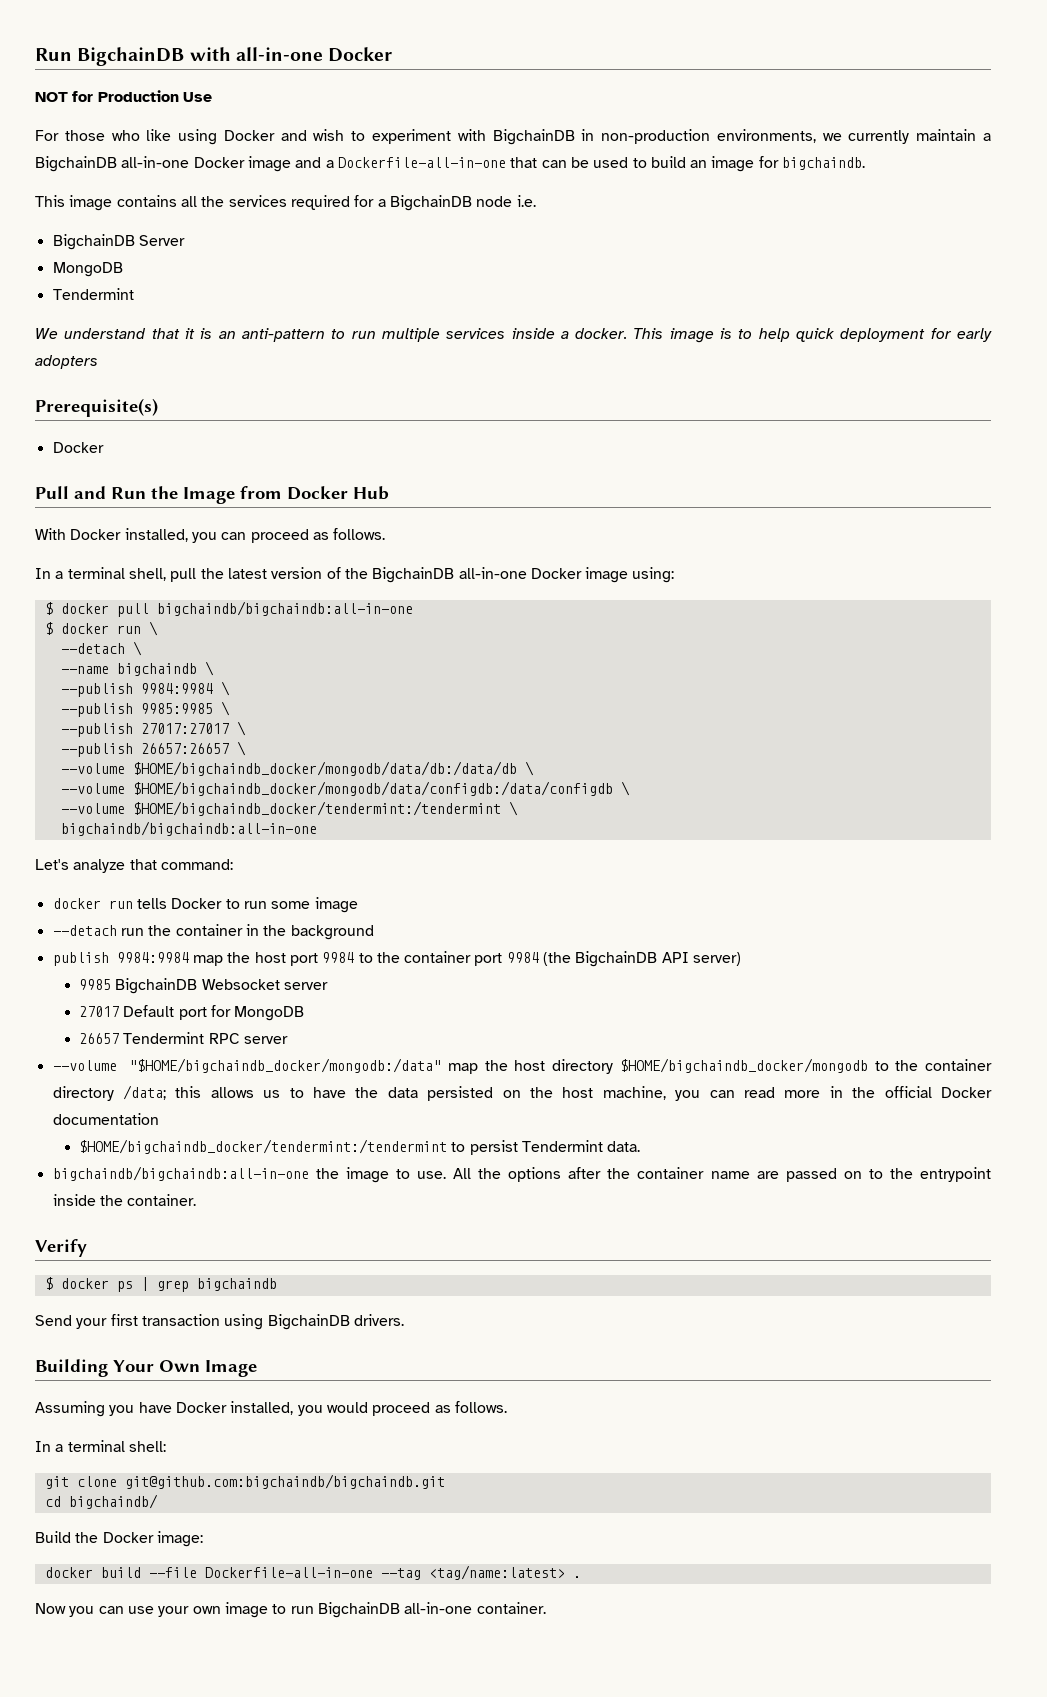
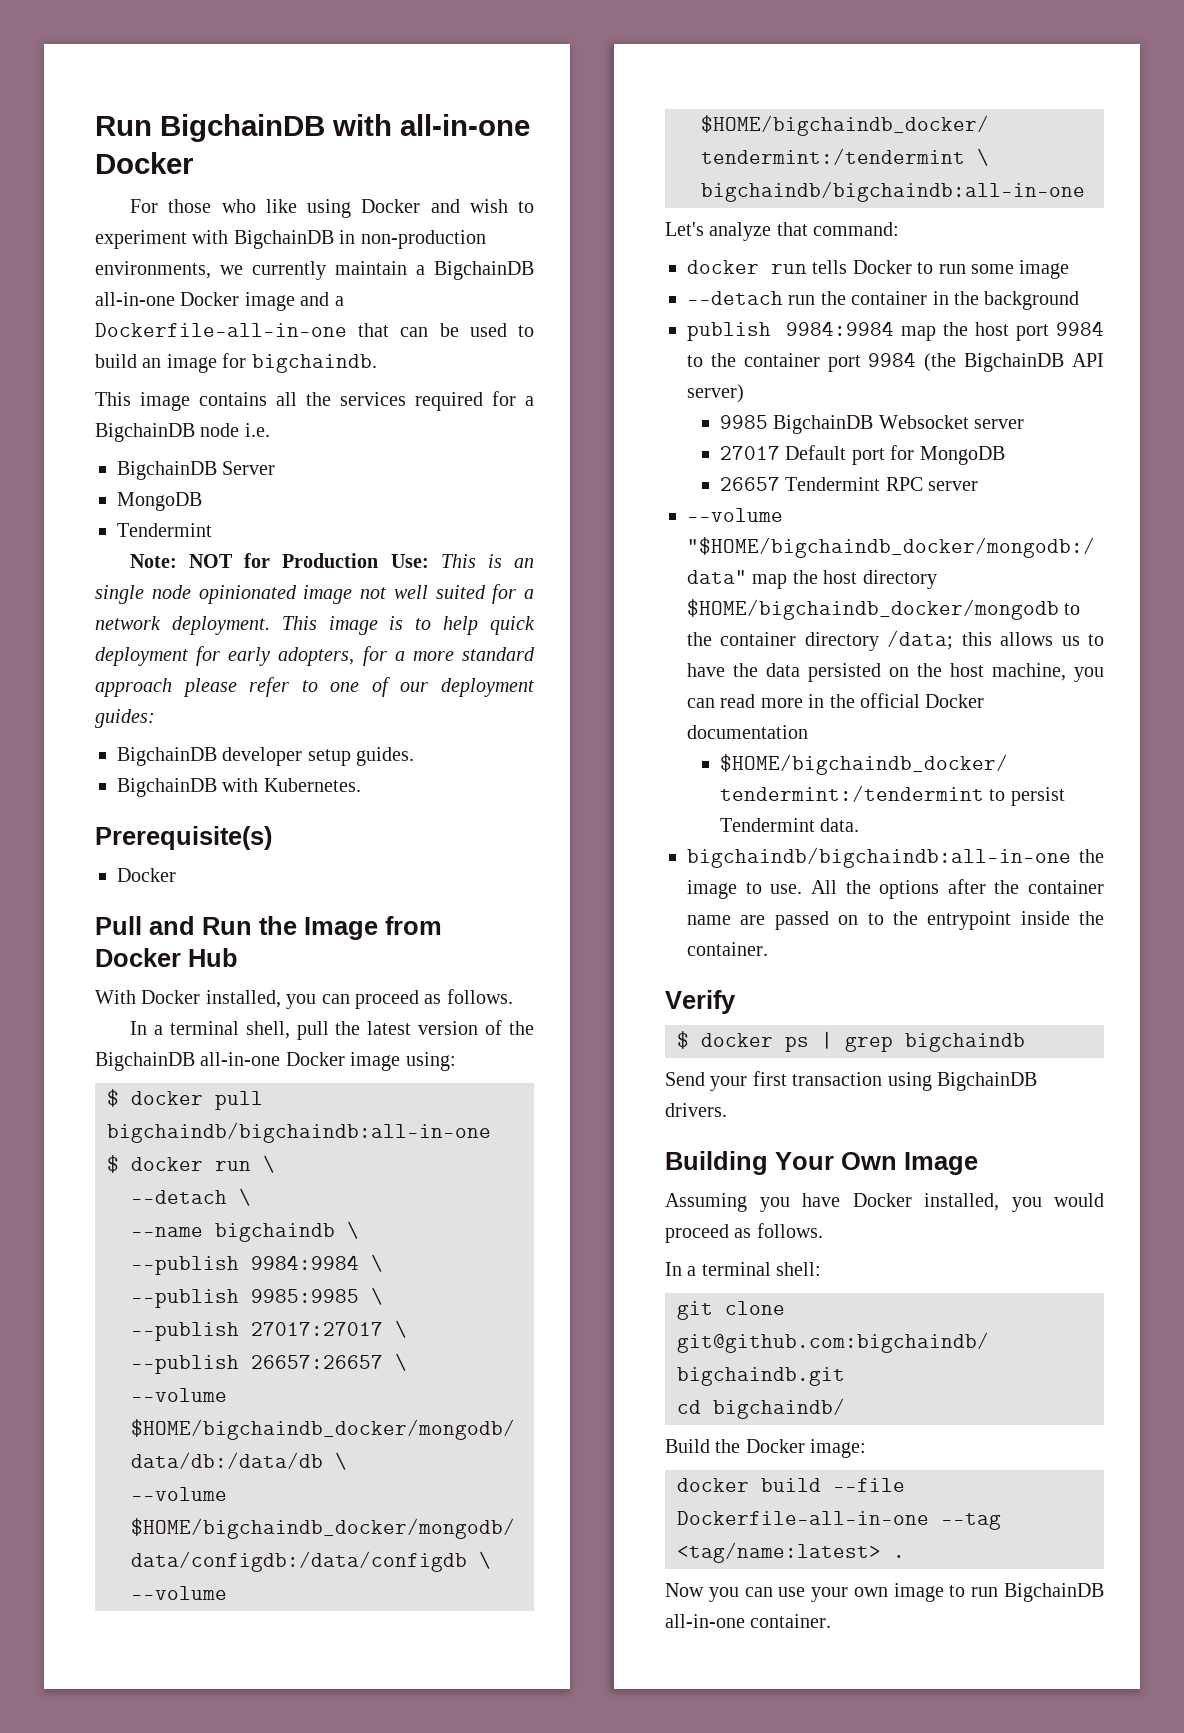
[35,90,212,102] // NOT for Production Use -> (194, 163) none
[35,328,628,342] We understand that it is an anti-pattern to run multiple services inside a docker. -> [130,553,534,568] [95,584,534,604] [95,616,270,635] Note: NOT for Production Use: This is an single node opinionated image not well suited for a network deployment.
[35,355,98,369] adopters -> [278,646,536,666] [95,677,534,697] [95,709,155,728] [117,747,415,766] [117,778,361,797] adopters, for a more standard approach please refer to one of our deployment guides: // BigchainDB developer setup guides. // BigchainDB with Kubernetes.

